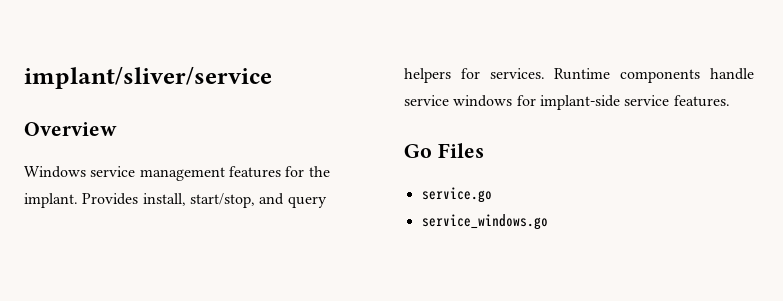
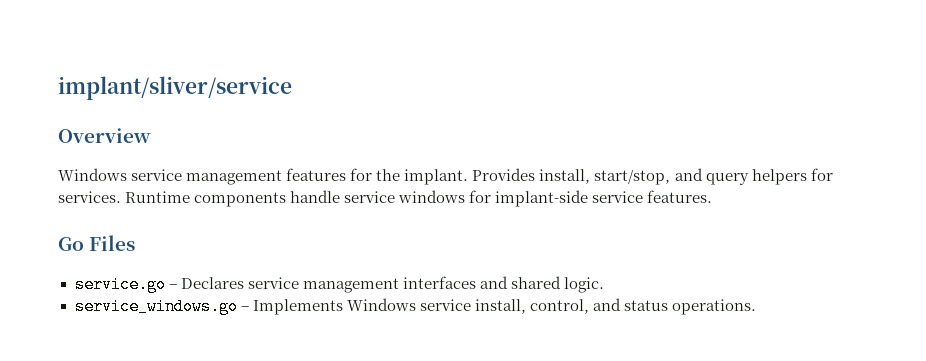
[421,214,548,230] // service_windows.go -> [168,276,604,293] [74,298,756,315] – Declares service management interfaces and shared logic. // service_windows.go – Implements Windows service install, control, and status operations.

